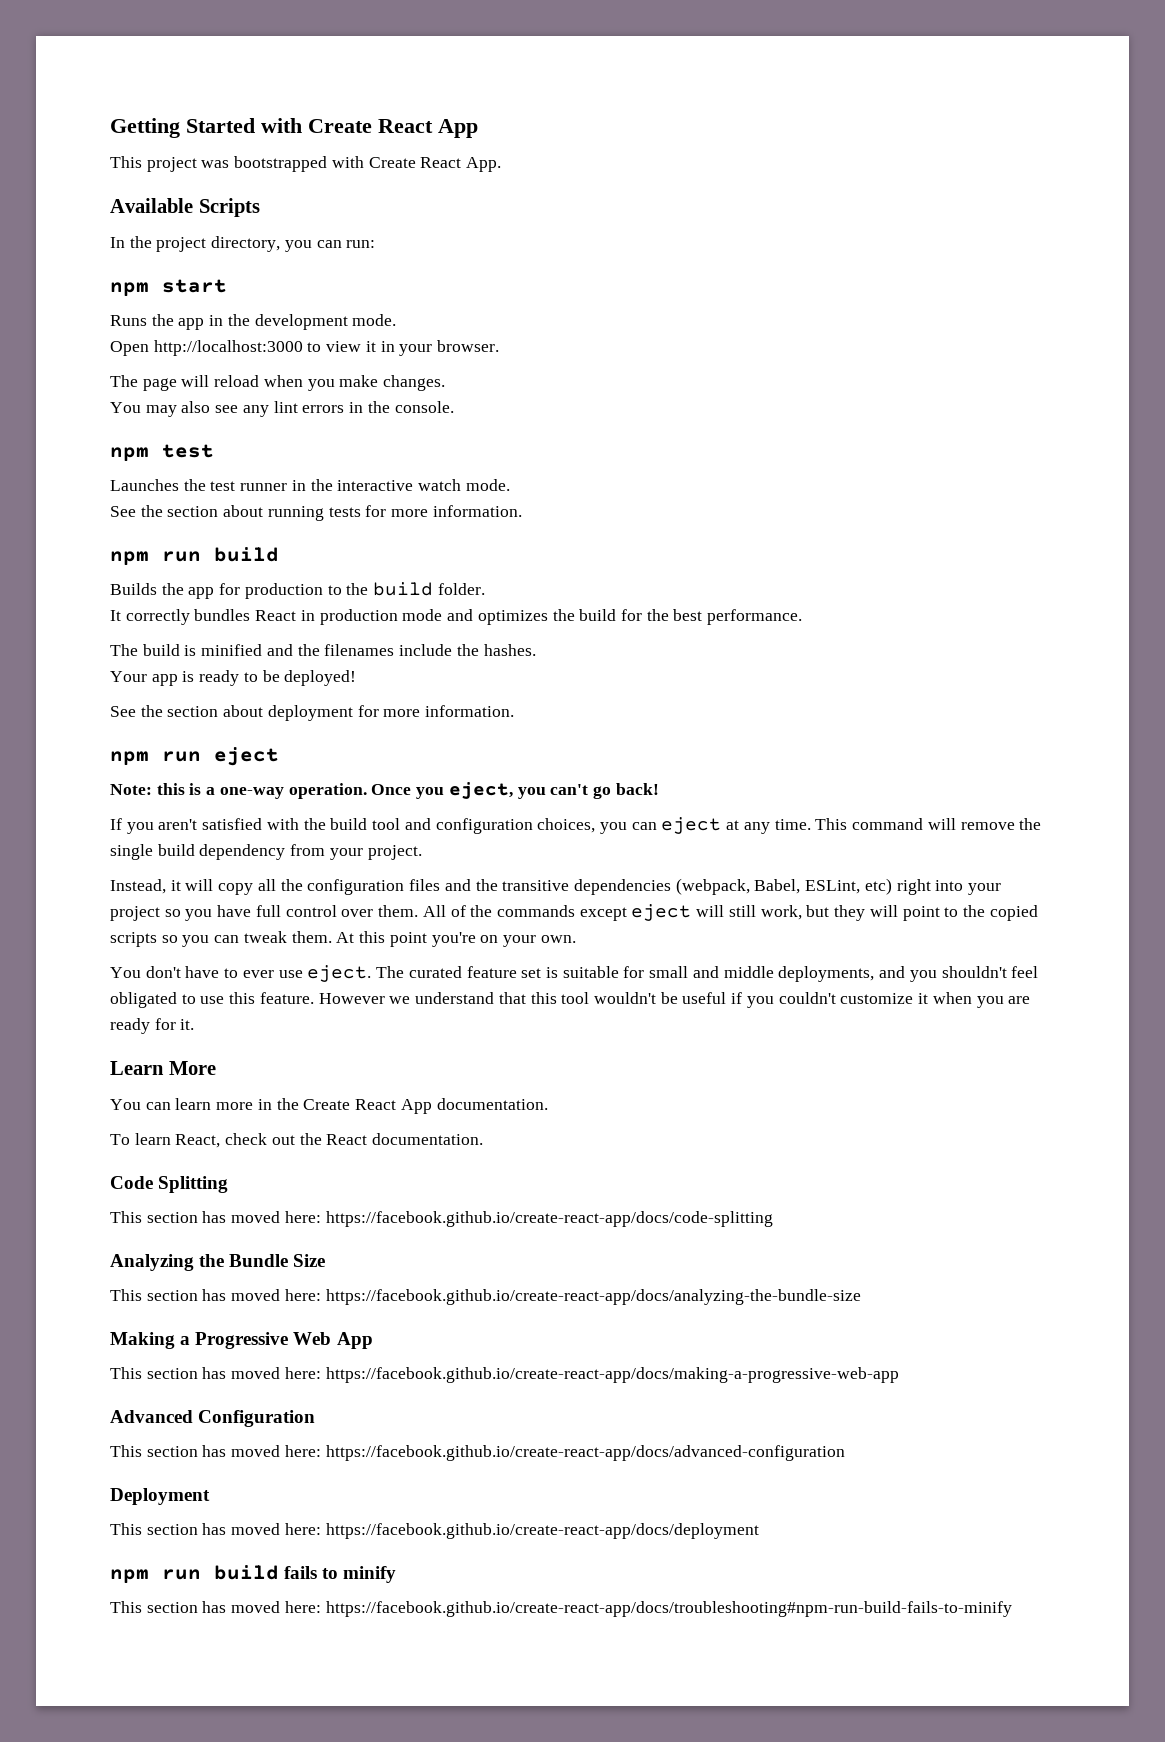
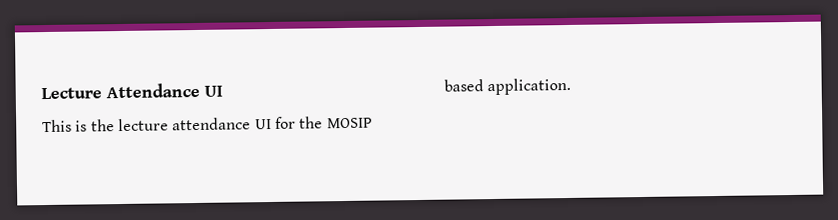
[110,118,478,138] [110,156,502,172] [110,198,260,217] [110,236,376,252] [110,279,227,296] [110,314,397,330] [110,340,500,356] [110,375,446,391] [110,401,454,417] [110,444,214,461] [110,479,510,491] [110,505,522,521] [110,547,279,565] [110,582,485,599] [110,609,803,625] [110,644,536,656] [110,670,357,686] [110,705,515,721] [110,747,279,766] [110,782,659,799] [110,817,1042,834] [110,844,422,860] [110,878,1002,895] [110,904,1038,921] [110,931,576,947] [110,965,1039,982] [110,992,1031,1008] [110,1018,195,1034] [110,1061,216,1075] [110,1098,548,1114] [110,1133,484,1148] [110,1176,229,1193] [110,1211,773,1227] [110,1254,326,1271] [110,1289,861,1305] [110,1332,373,1349] [110,1367,899,1383] [110,1410,316,1427] [110,1445,845,1461] [110,1488,210,1505] [110,1523,759,1539] [110,1565,397,1583] [110,1601,1012,1617] Getting Started with Create React App // This project was bootstrapped with Create React App. // Available Scripts // In the project directory, you can run: // npm start // Runs the app in the development mode. // Open http://localhost:3000 to view it in your browser. // The page will reload when you make changes. // You may also see any lint errors in the console. // npm test // Launches the test runner in the interactive watch mode. // See the section about running tests for more information. // npm run build // Builds the app for production to the build folder. // It correctly bundles React in production mode and optimizes the build for the best performance. // The build is minified and the filenames include the hashes. // Your app is ready to be deployed! // See the section about deployment for more information. // npm run eject // Note: this is a one-way operation. Once you eject, you can't go back! // If you aren't satisfied with the build tool and configuration choices, you can eject at any time. This command will remove the single build dependency from your project. // Instead, it will copy all the configuration files and the transitive dependencies (webpack, Babel, ESLint, etc) right into your project so you have full control over them. All of the commands except eject will still work, but they will point to the copied scripts so you can tweak them. At this point you're on your own. // You don't have to ever use eject. The curated feature set is suitable for small and middle deployments, and you shouldn't feel obligated to use this feature. However we understand that this tool wouldn't be useful if you couldn't customize it when you are ready for it. // Learn More // You can learn more in the Create React App documentation. // To learn React, check out the React documentation. // Code Splitting // This section has moved here: https://facebook.github.io/create-react-app/docs/code-splitting // Analyzing the Bundle Size // This section has moved here: https://facebook.github.io/create-react-app/docs/analyzing-the-bundle-size // Making a Progressive Web App // This section has moved here: https://facebook.github.io/create-react-app/docs/making-a-progressive-web-app // Advanced Configuration // This section has moved here: https://facebook.github.io/create-react-app/docs/advanced-configuration // Deployment // This section has moved here: https://facebook.github.io/create-react-app/docs/deployment // npm run build fails to minify // This section has moved here: https://facebook.github.io/create-react-app/docs/troubleshooting#npm-run-build-fails-to-minify -> [41,82,223,100] [42,116,373,133] [444,77,572,96] Lecture Attendance UI // This is the lecture attendance UI for the MOSIP based application.

